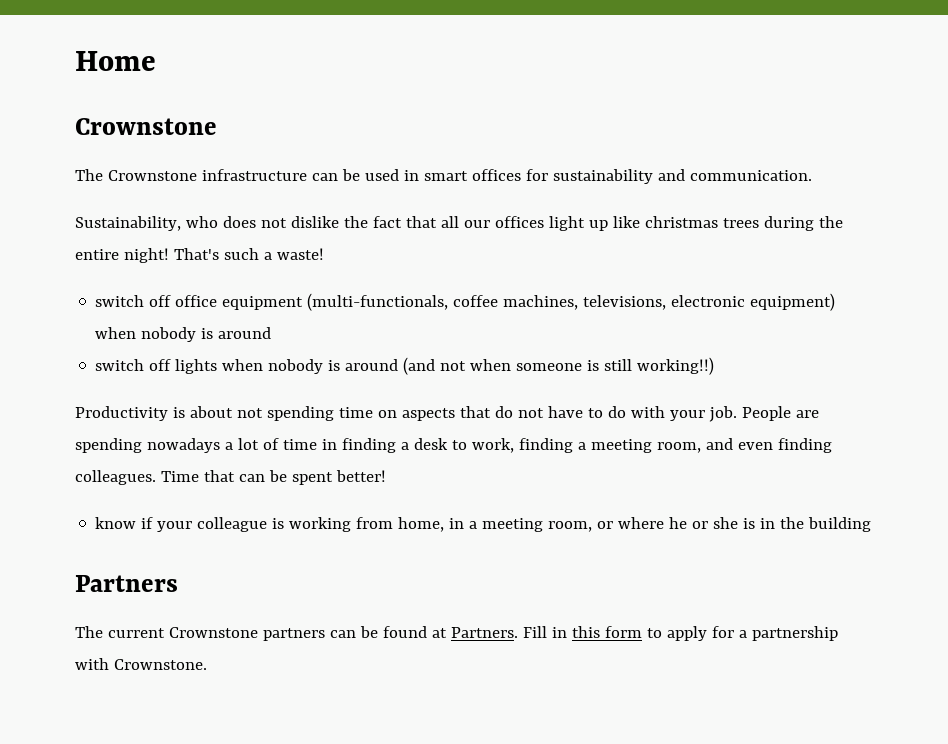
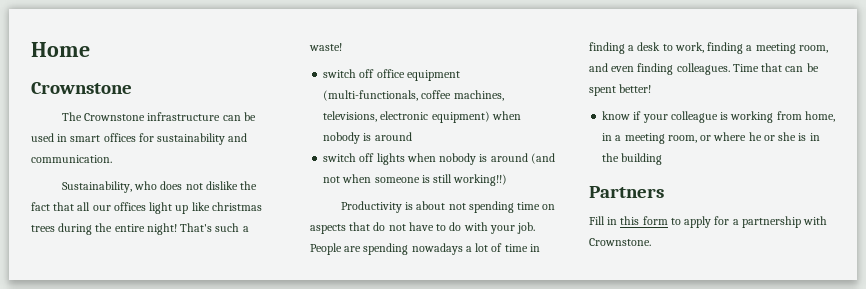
[75,626,518,641] The current Crownstone partners can be found at Partners. -> (664, 192) none

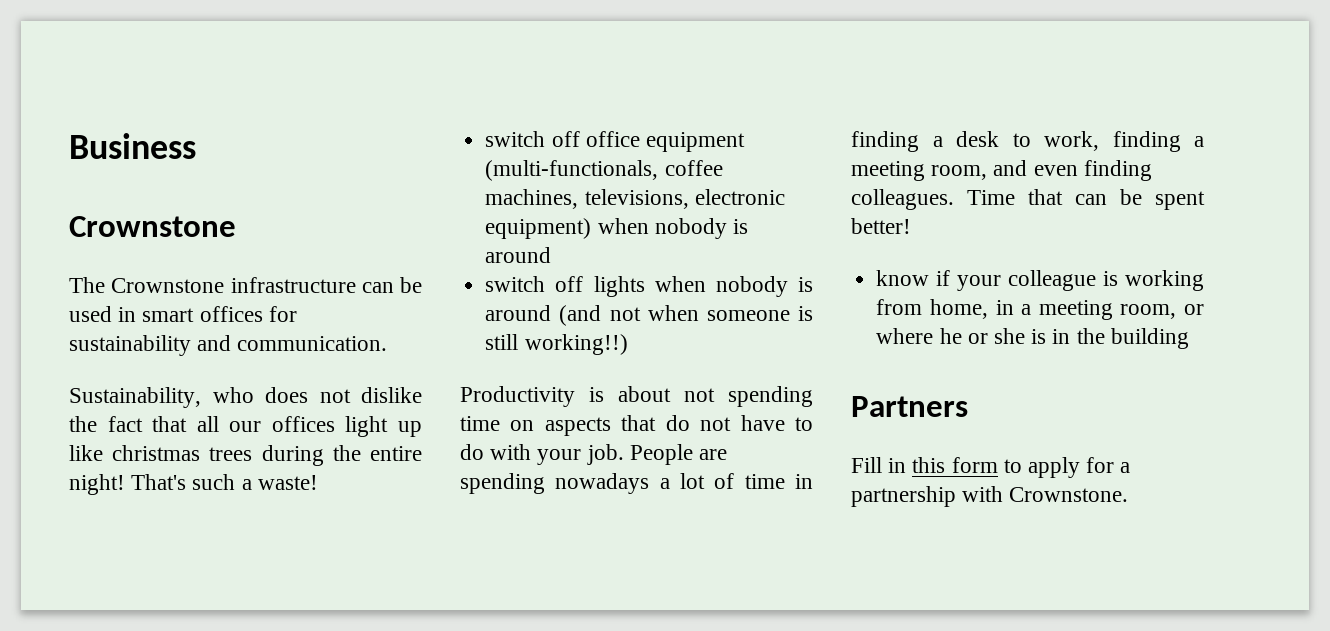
[31,42,90,57] Home -> [69,133,196,159] Business

